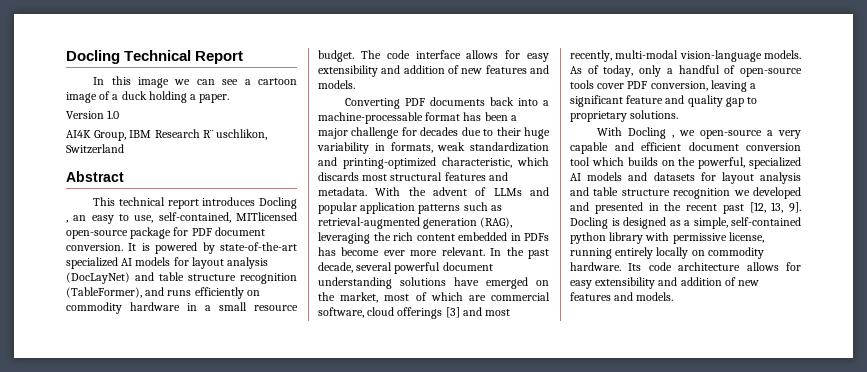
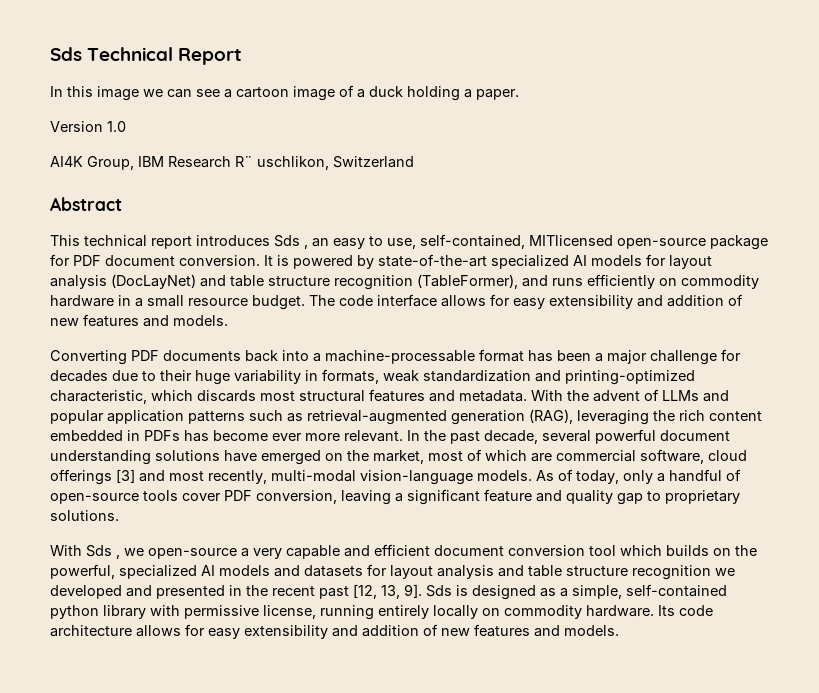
[66,50,120,64] Docling -> [50,47,82,61] Sds
[259,197,297,209] Docling -> [274,235,300,247] Sds
[628,127,667,139] Docling -> [86,545,112,557] Sds
[570,217,608,229] Docling -> [426,585,452,597] Sds

